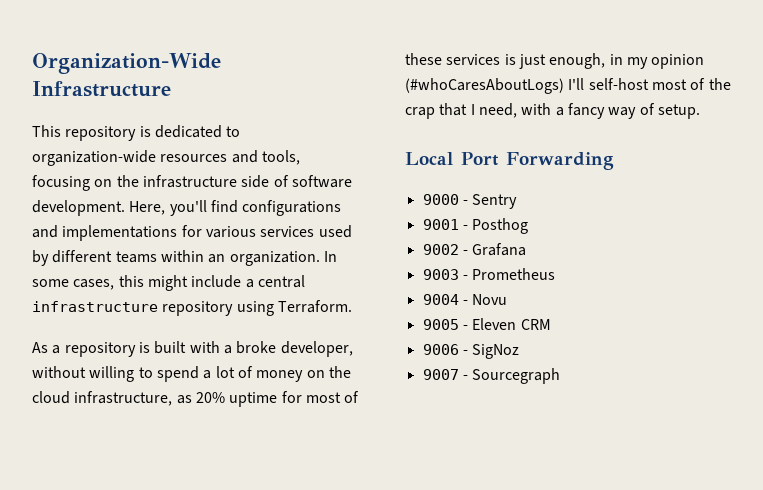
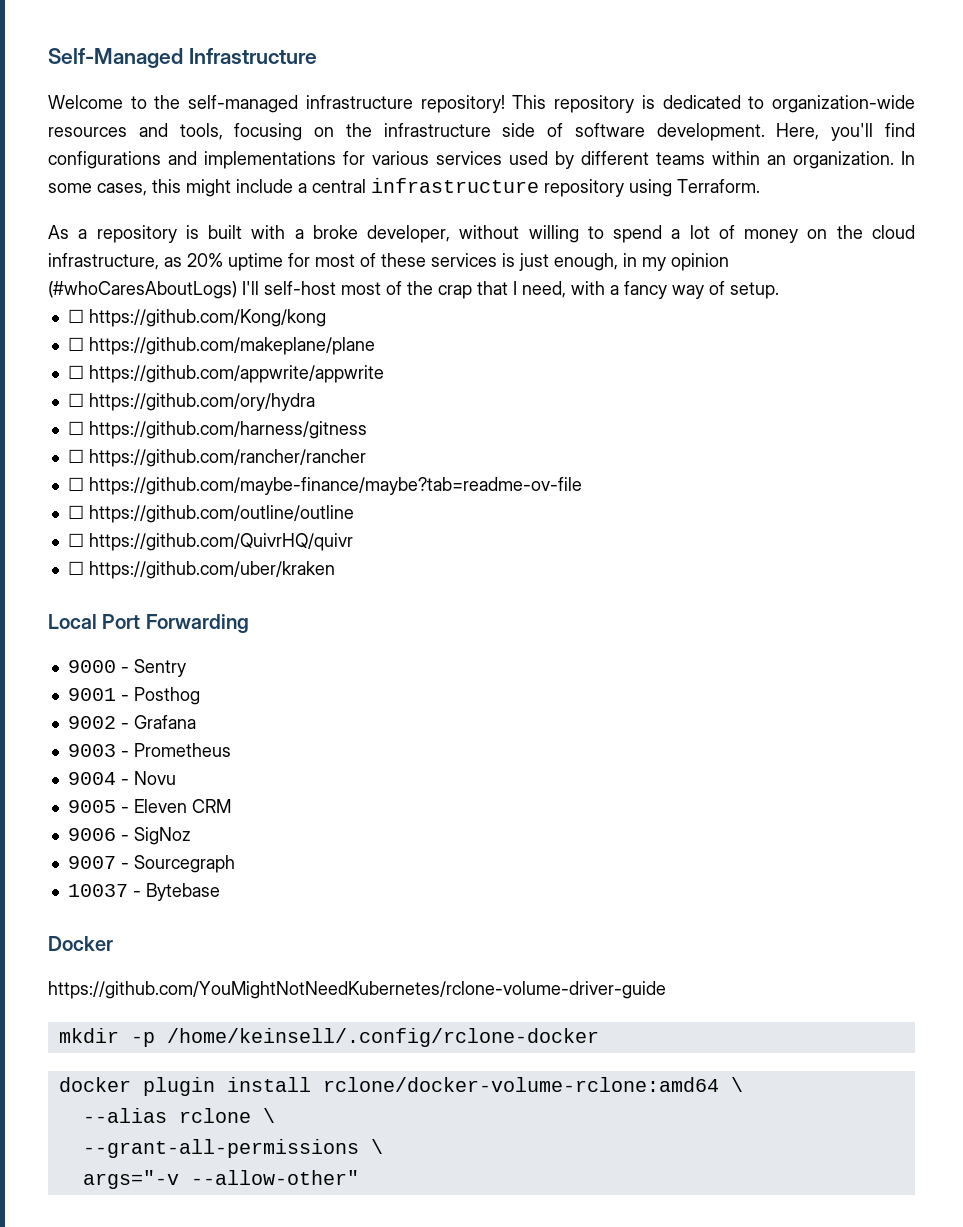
[32,53,221,74] Organization-Wide -> [48,48,183,68] Self-Managed
(171, 89) none -> [48,95,505,113] Welcome to the self-managed infrastructure repository!
(700, 111) none -> [67,309,326,327] [67,337,375,355] [67,365,384,383] [67,393,315,411] [67,421,367,439] [67,449,366,467] [67,477,582,495] [67,505,354,523] [67,533,353,551] [67,561,335,579] // ☐ https://github.com/Kong/kong // ☐ https://github.com/makeplane/plane // ☐ https://github.com/appwrite/appwrite // ☐ https://github.com/ory/hydra // ☐ https://github.com/harness/gitness // ☐ https://github.com/rancher/rancher // ☐ https://github.com/maybe-finance/maybe?tab=readme-ov-file // ☐ https://github.com/outline/outline // ☐ https://github.com/QuivrHQ/quivr // ☐ https://github.com/uber/kraken
(561, 376) none -> [67,883,220,901] [48,936,113,951] [48,981,666,999] [58,1028,599,1047] [58,1077,743,1096] [82,1108,275,1123] [82,1139,383,1158] [82,1170,359,1189] // 10037 - Bytebase // Docker // https://github.com/YouMightNotNeedKubernetes/rclone-volume-driver-guide // mkdir -p /home/keinsell/.config/rclone-docker // docker plugin install rclone/docker-volume-rclone:amd64 \ // --alias rclone \ // --grant-all-permissions \ // args="-v --allow-other"

